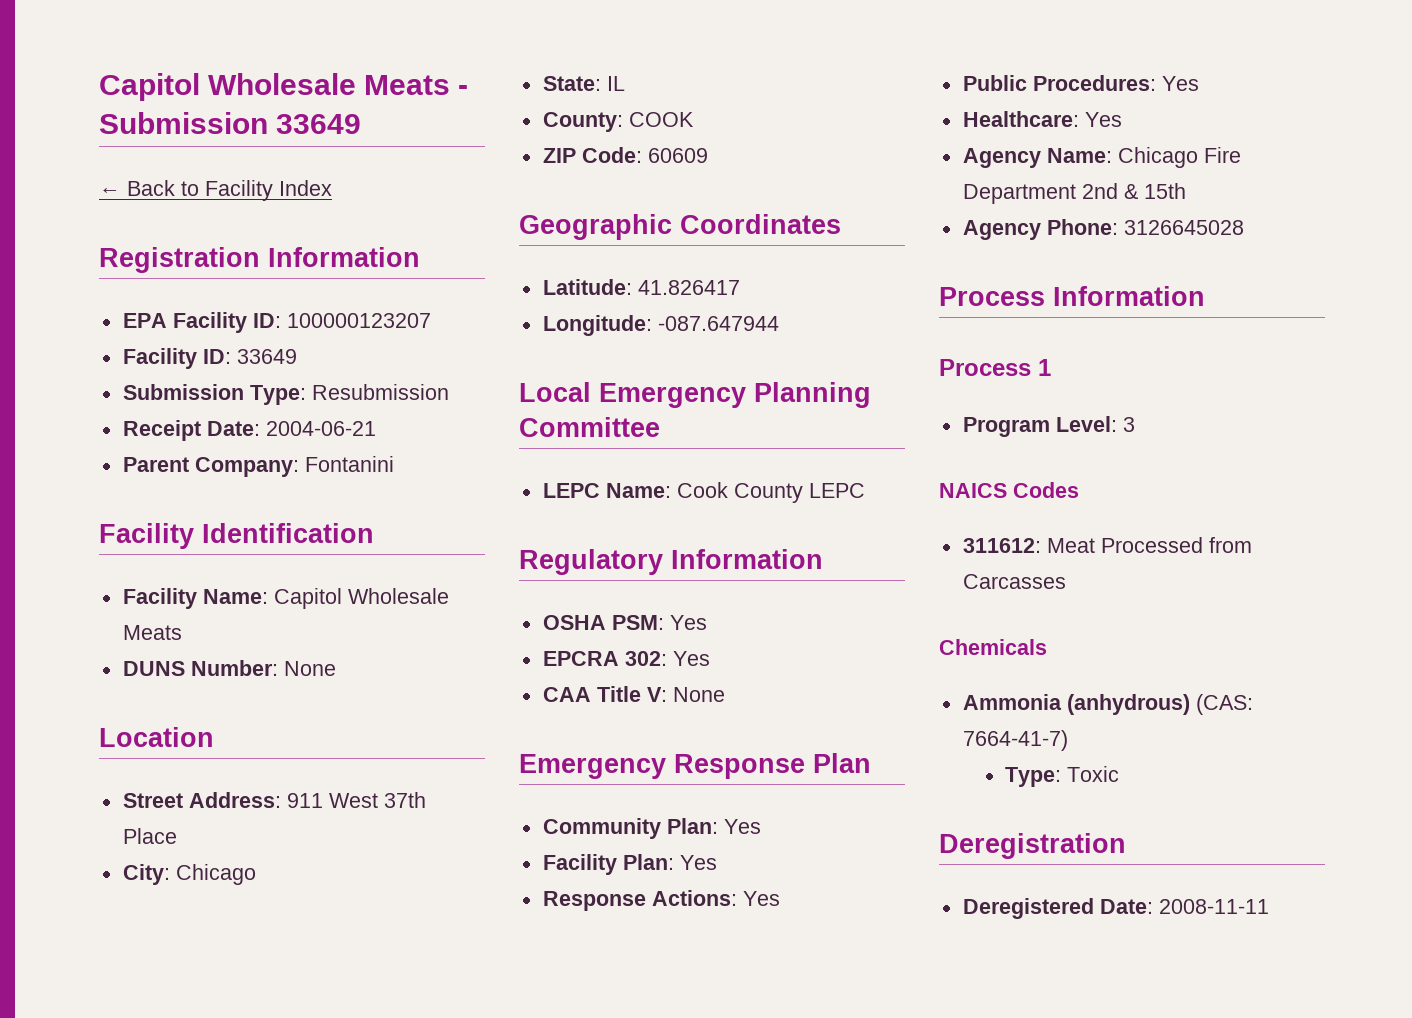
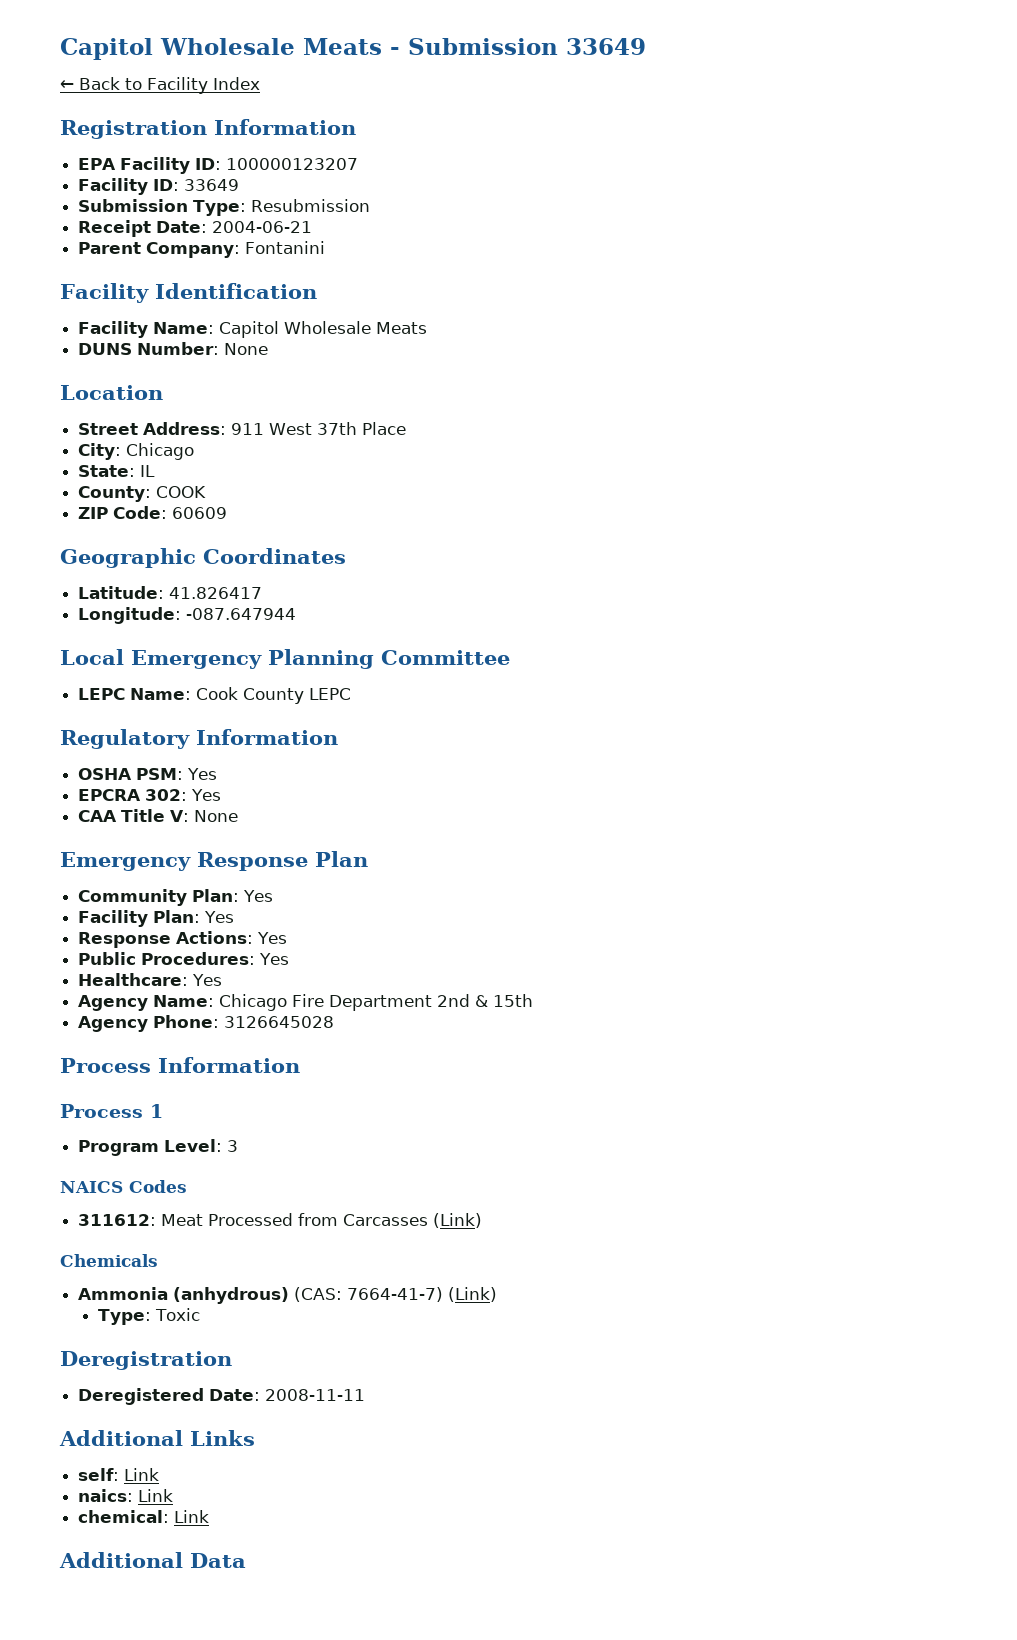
(1066, 581) none -> [433,1213,483,1228] (Link)
(1068, 740) none -> [448,1287,498,1302] (Link)
(1269, 906) none -> [59,1430,255,1446] [78,1468,160,1481] [78,1489,174,1502] [78,1510,210,1523] [59,1552,246,1568] // Additional Links // self: Link // naics: Link // chemical: Link // Additional Data

